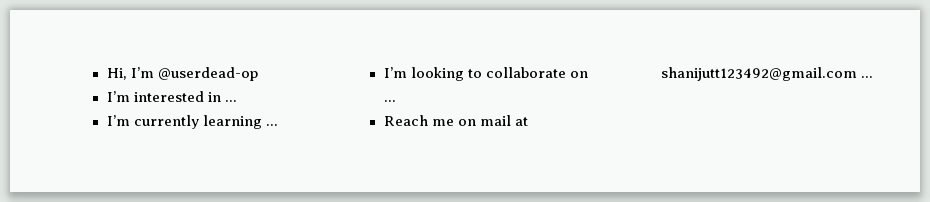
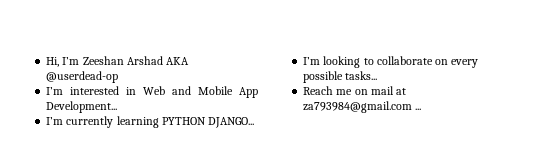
(154, 72) none -> [82,56,190,65] Zeeshan Arshad AKA
[224,100,237,102] ... -> [143,86,258,98] [46,101,118,113] Web and Mobile App Development...
[265,124,278,126] ... -> [161,117,255,128] PYTHON DJANGO...
[383,100,396,102] ... -> [451,59,479,68] [303,71,378,83] every possible tasks...
[660,67,857,81] shanijutt123492@gmail.com -> [303,101,413,113] za793984@gmail.com

